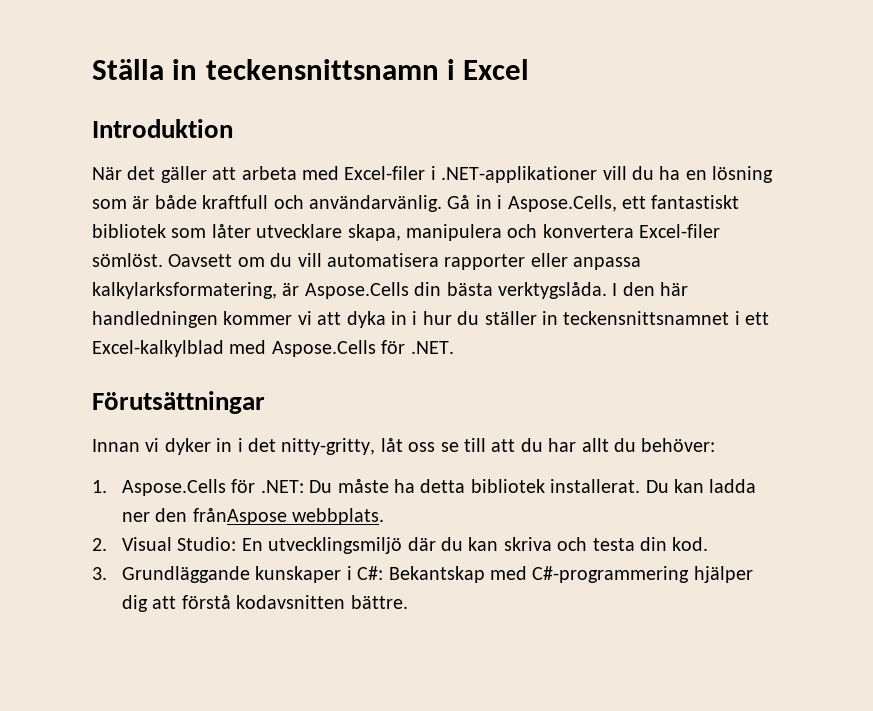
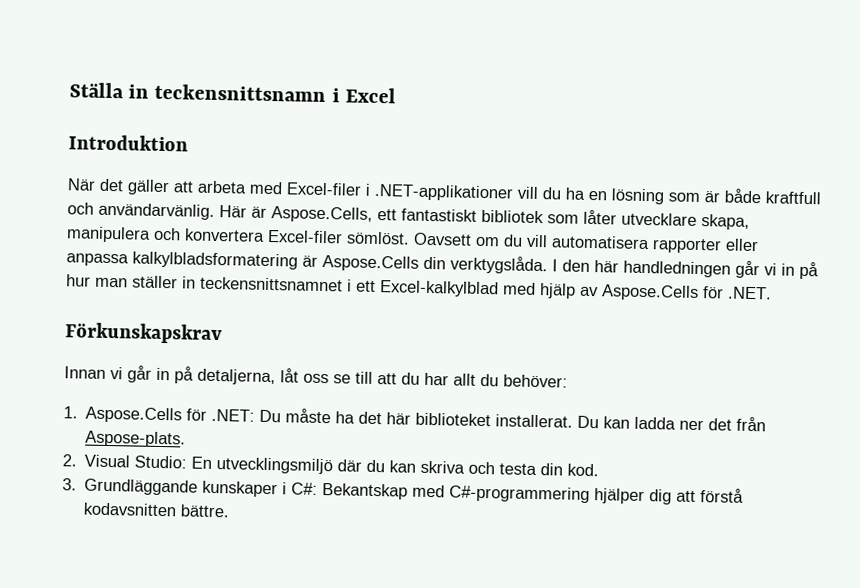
[447,195,503,209] Gå in i -> [219,205,267,218] Här är
[92,282,277,299] kalkylarksformatering, -> [132,251,298,270] kalkylbladsformatering
[446,282,493,296] bästa -> (446, 263) none
[223,311,480,328] kommer vi att dyka in i hur du -> [735,260,819,280] [66,274,128,288] går vi in på hur man
(267, 347) none -> [539,283,599,299] hjälp av
[92,391,265,414] Förutsättningar -> [65,322,223,345] Förkunskapskrav
[164,438,376,455] dyker in i det nitty-gritty, -> [127,365,276,386] går in på detaljerna,
[420,479,545,493] detta bibliotek -> [358,411,492,427] det här biblioteket
[155,508,385,525] den frånAspose webbplats. -> [708,416,767,432] [85,430,187,448] det från Aspose-plats.

